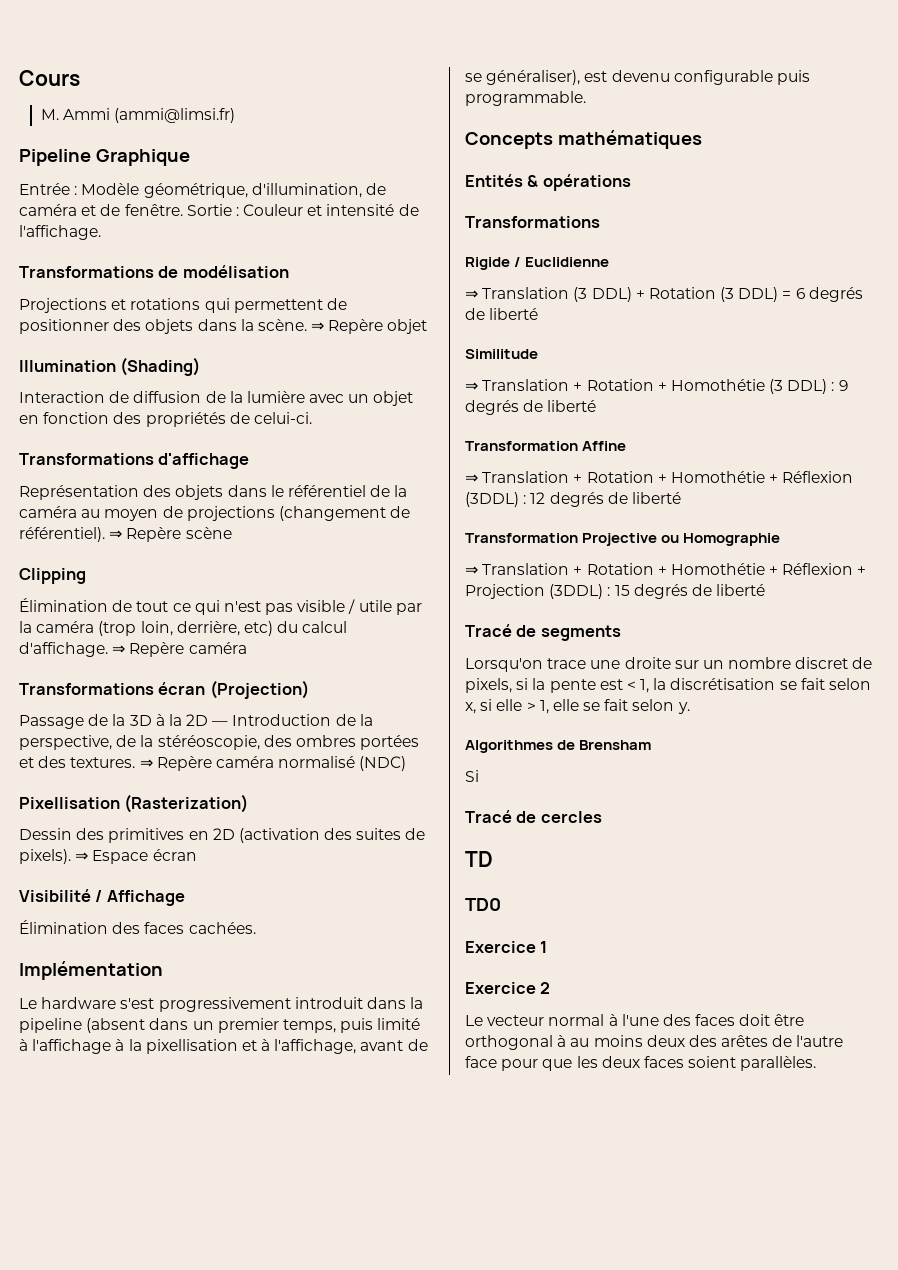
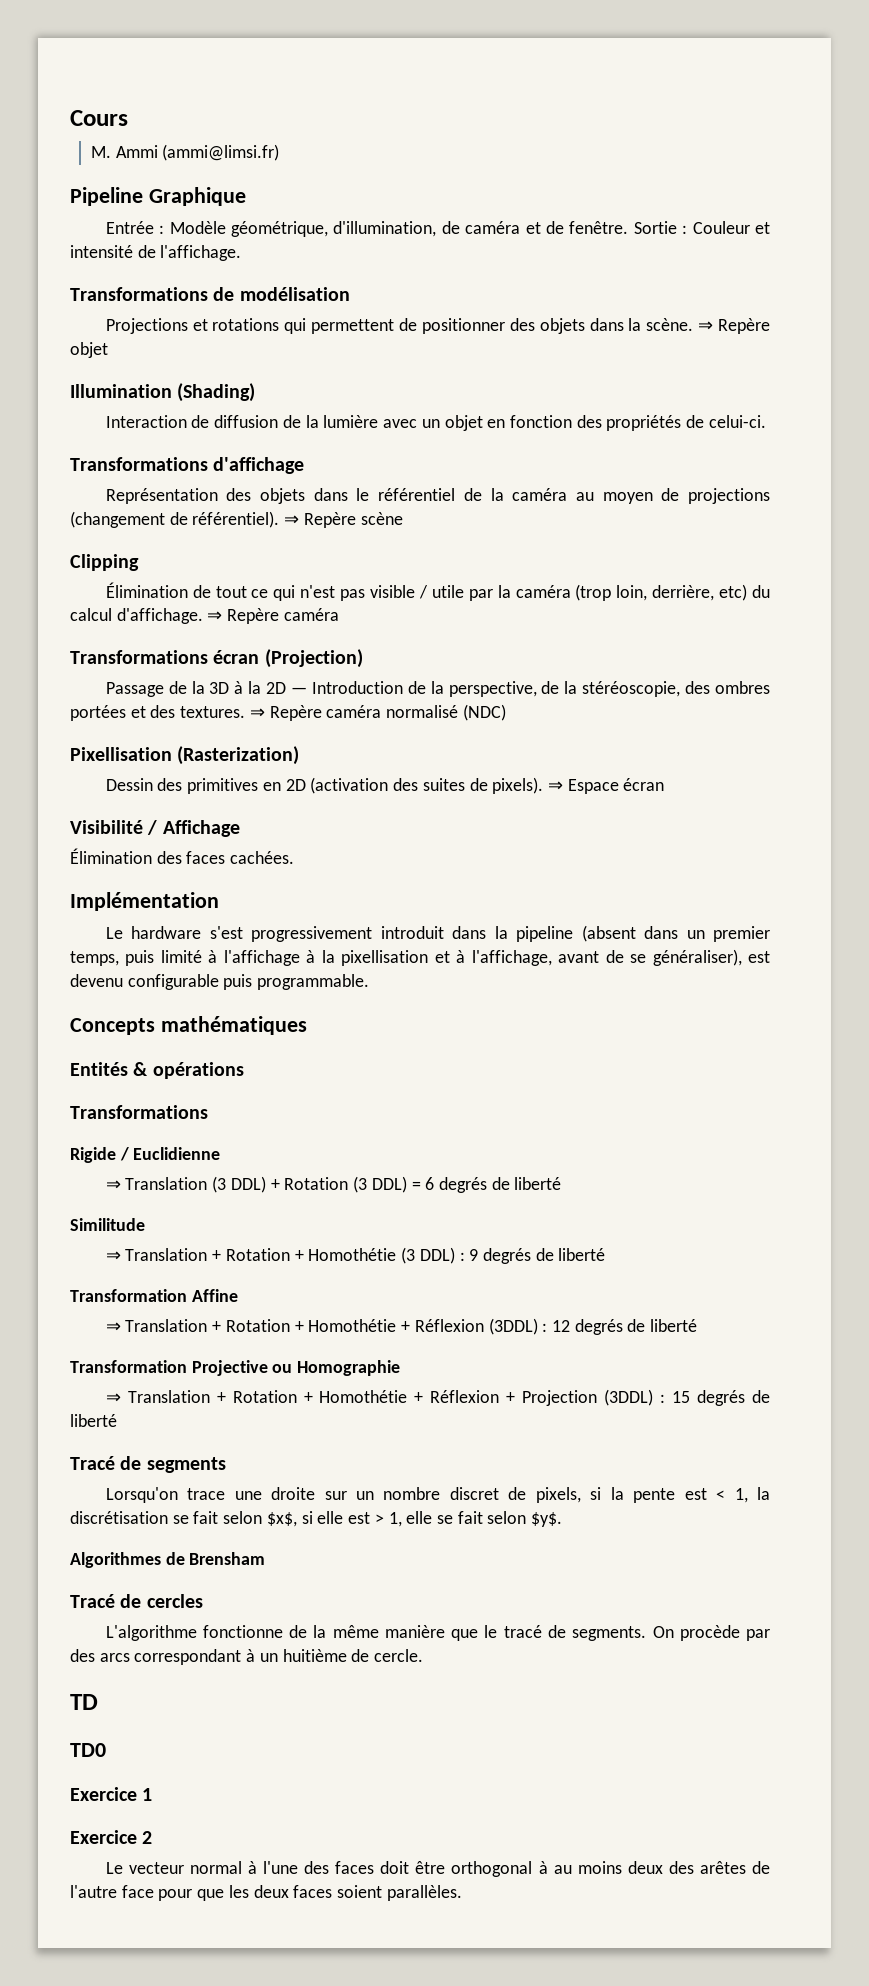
[465,702,476,714] x, -> [266,1512,297,1527] $x$,
(523, 705) none -> [348,1512,371,1524] est
[677,702,690,714] y. -> [531,1512,563,1527] $y$.
[465,770,479,782] // Si -> (266, 1558) none
(602, 817) none -> [105,1625,771,1641] [70,1649,424,1665] // L'algorithme fonctionne de la même manière que le tracé de segments. On procède par des arcs correspondant à un huitième de cercle.

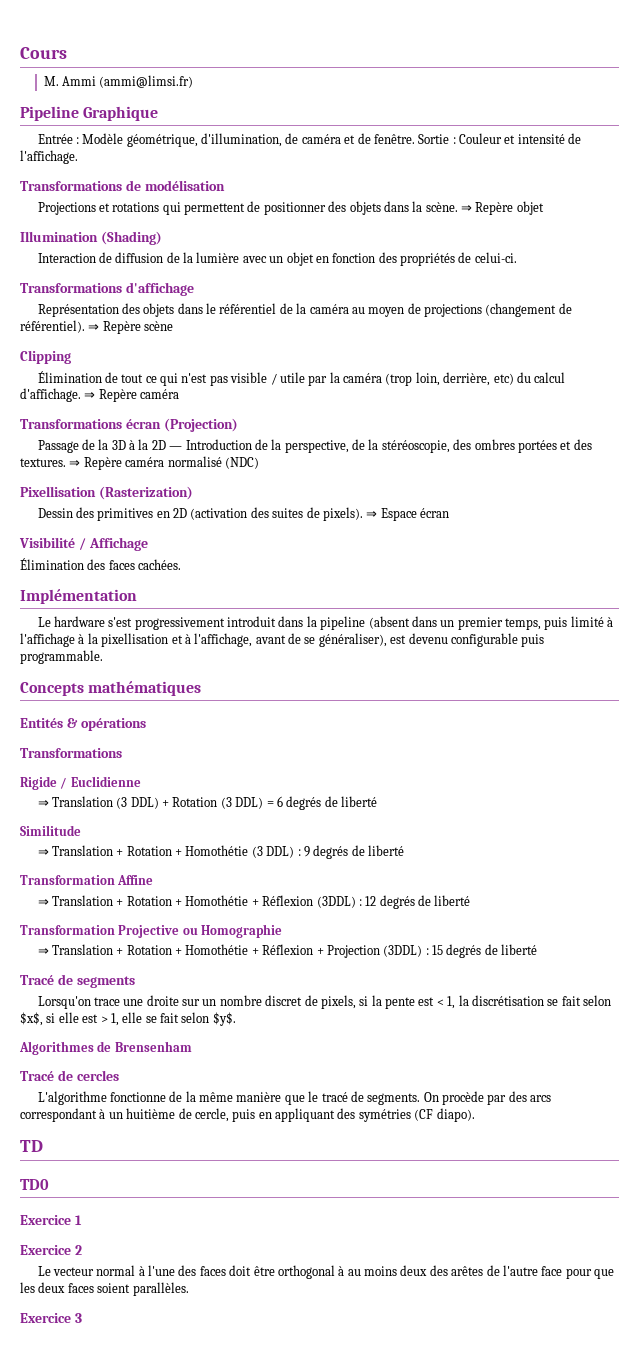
[189,1552,266,1565] Brensham -> [114,1041,192,1052] Brensenham
[374,1649,424,1662] cercle. -> [194,1108,475,1122] cercle, puis en appliquant des symétries (CF diapo).
(462, 1893) none -> [20,1313,82,1323] // Exercice 3

